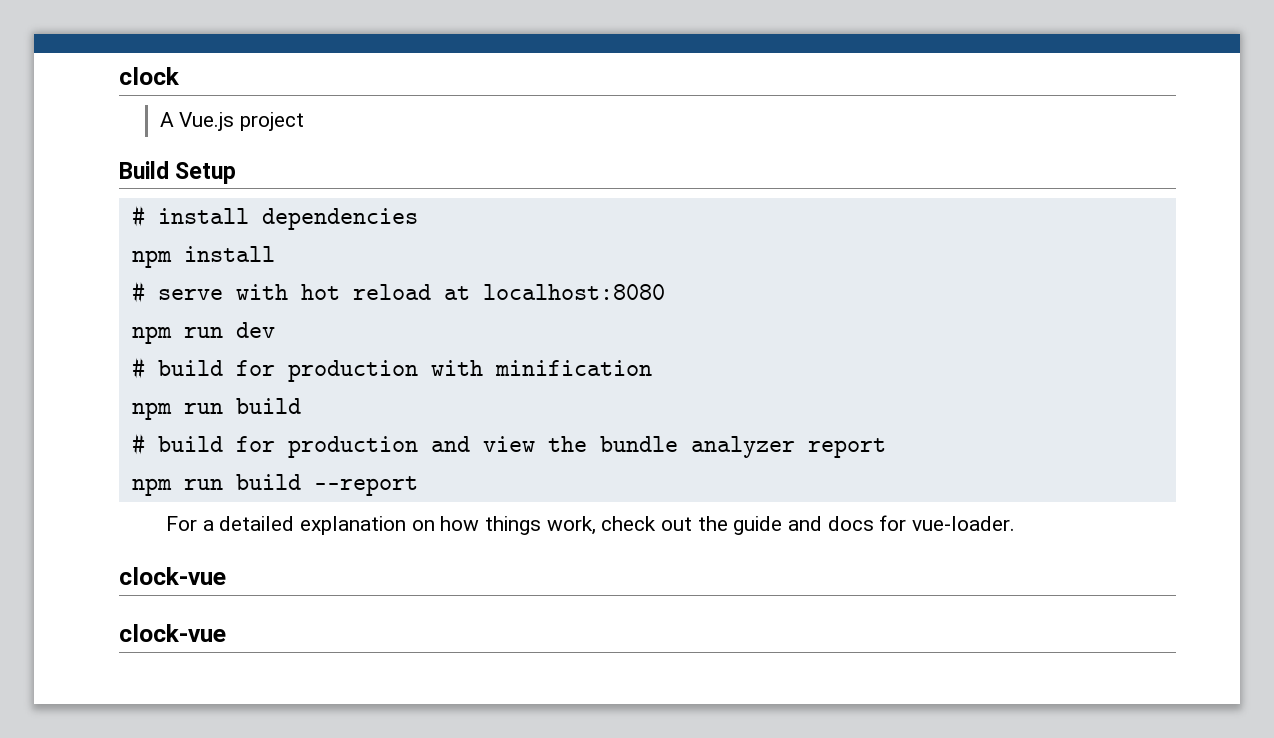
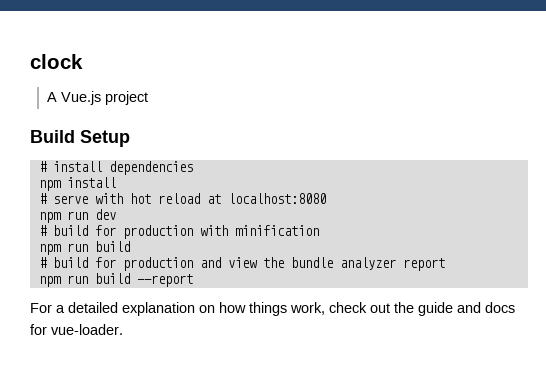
[119,567,226,585] [119,624,226,642] // clock-vue // clock-vue -> (123, 329) none

